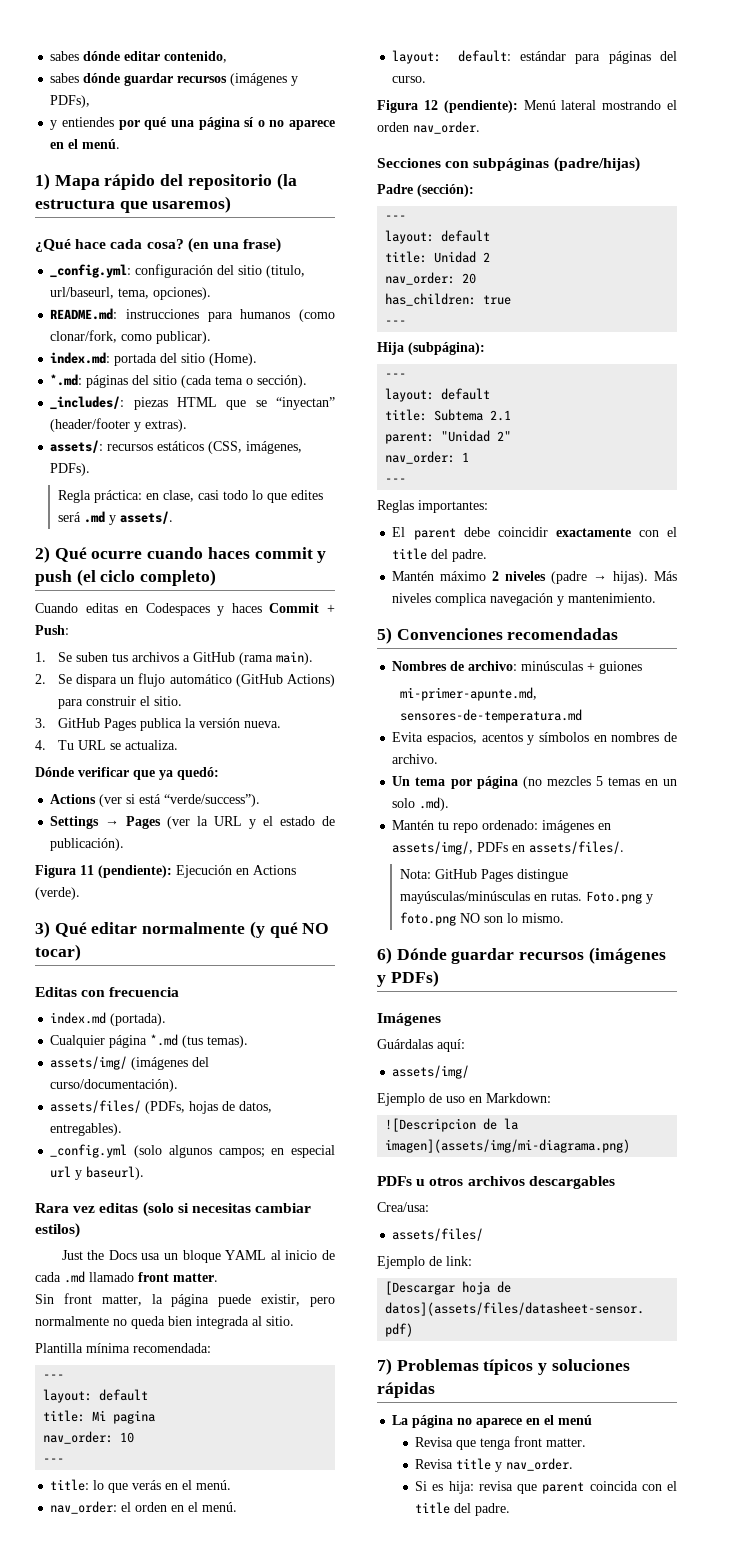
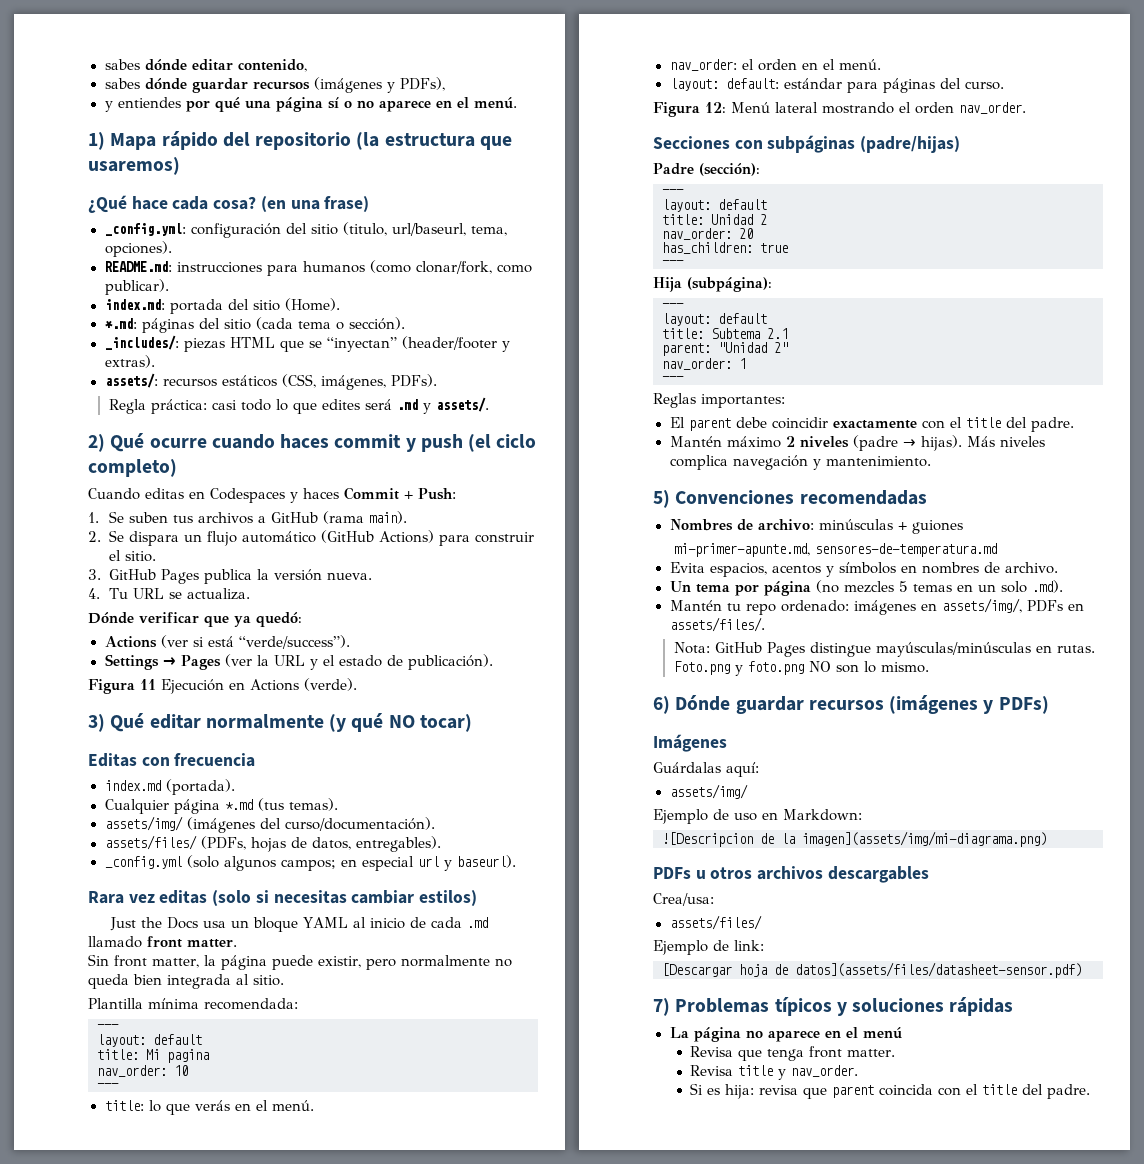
[145,490,194,502] en clase, -> (207, 406) none
[98,865,172,878] (pendiente): -> (156, 684) none
[423,100,518,113] 12 (pendiente): -> [705,102,726,113] 12:

